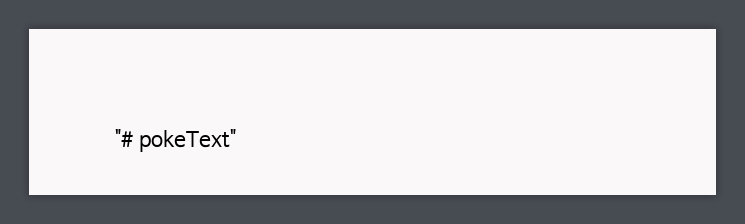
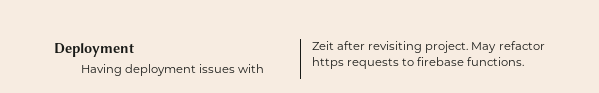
[115,129,236,152] "# pokeText" -> [54,43,134,57] [80,64,264,76] [312,41,545,53] [312,57,525,69] Deployment // Having deployment issues with Zeit after revisiting project. May refactor https requests to firebase functions.

